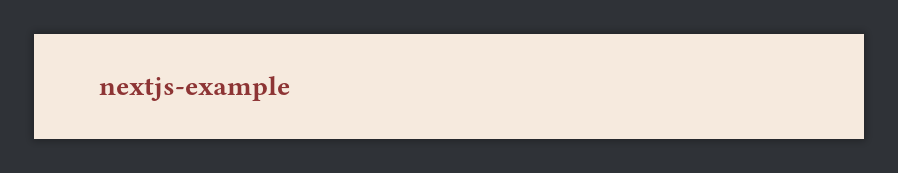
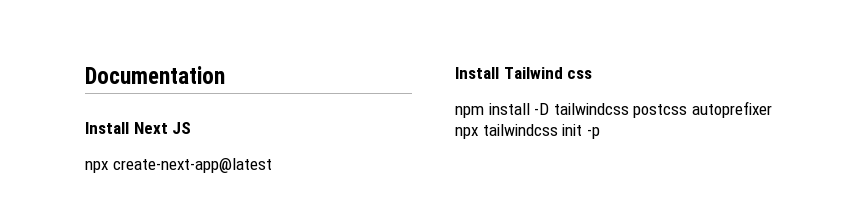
[99,76,290,101] nextjs-example -> [85,66,225,84] [85,122,192,134] [85,158,272,173] [455,67,593,79] [455,101,772,118] [455,124,600,139] Documentation // Install Next JS // npx create-next-app@latest // Install Tailwind css // npm install -D tailwindcss postcss autoprefixer npx tailwindcss init -p

